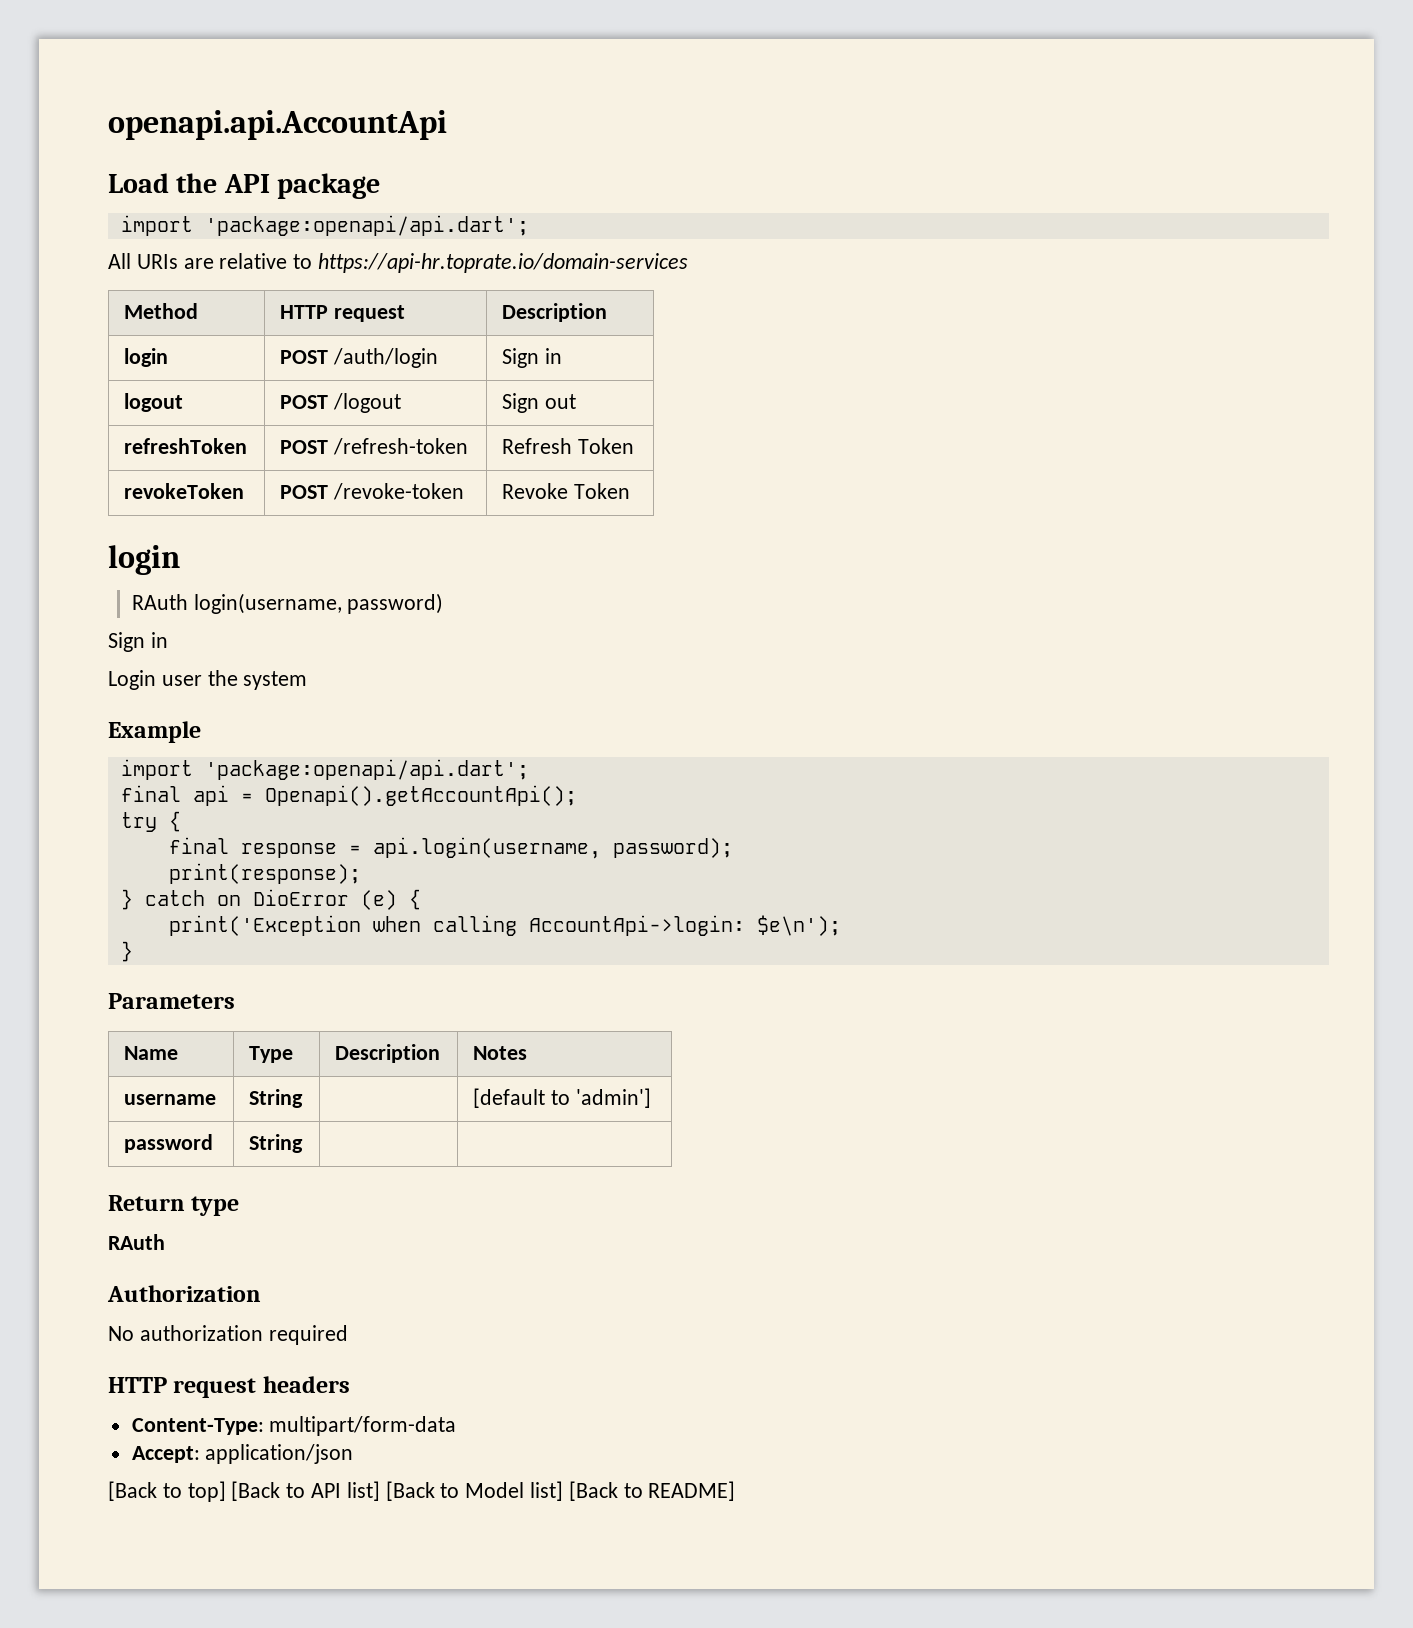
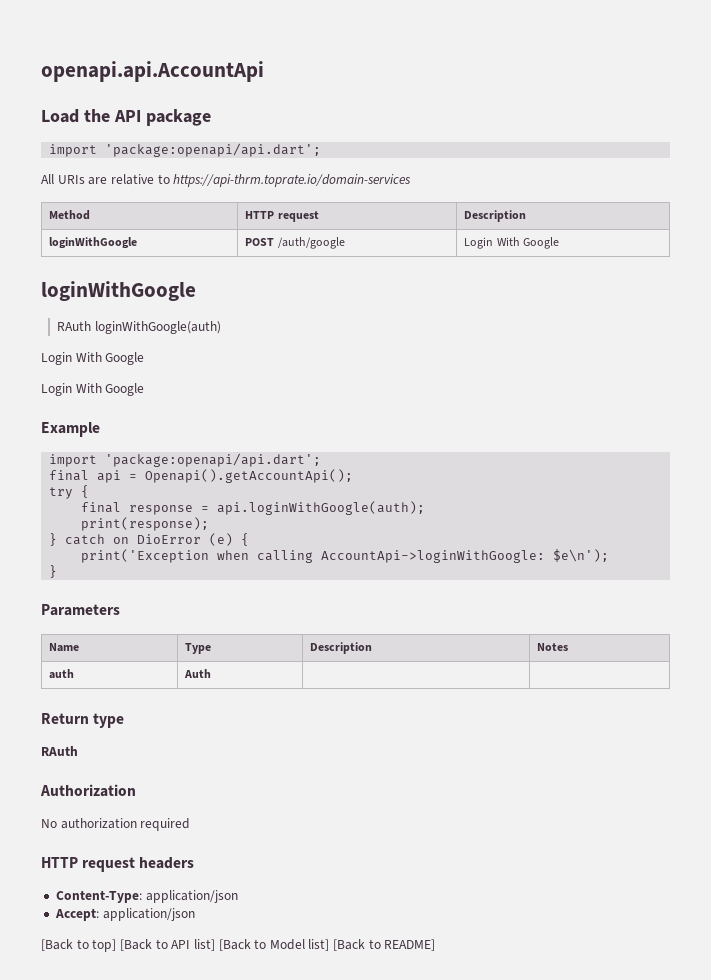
[318,253,689,273] https://api-hr.toprate.io/domain-services -> [173,174,412,187] https://api-thrm.toprate.io/domain-services
[124,348,169,367] [280,348,438,368] [502,348,562,368] [124,393,184,412] [280,393,401,413] [502,393,576,413] [124,438,248,454] [280,438,468,455] [502,438,634,454] [124,483,245,499] [280,483,464,500] [502,483,630,499] [108,545,180,575] [131,593,444,614] [108,632,168,652] [108,670,308,690] login | POST /auth/login | Sign in // logout | POST /logout | Sign out // refreshToken | POST /refresh-token | Refresh Token // revokeToken | POST /revoke-token | Revoke Token // login // RAuth login(username, password) // Sign in // Login user the system -> [49,237,138,249] [245,237,345,249] [464,237,559,249] [41,281,196,301] [57,321,221,334] [41,352,145,365] [41,383,145,396] loginWithGoogle | POST /auth/google | Login With Google // loginWithGoogle // RAuth loginWithGoogle(auth) // Login With Google // Login With Google
[372,837,733,859] api.login(username, password); -> [217,501,426,515] api.loginWithGoogle(auth);
[528,915,745,936] AccountApi->login: -> [321,550,546,563] AccountApi->loginWithGoogle:
[124,1094,217,1105] [249,1089,304,1108] [473,1088,651,1108] [124,1134,214,1153] [249,1134,304,1153] username | String | | [default to 'admin'] // password | String -> [49,669,75,679] [184,669,212,678] auth | Auth
[269,1416,457,1436] multipart/form-data -> [145,890,238,903] application/json

